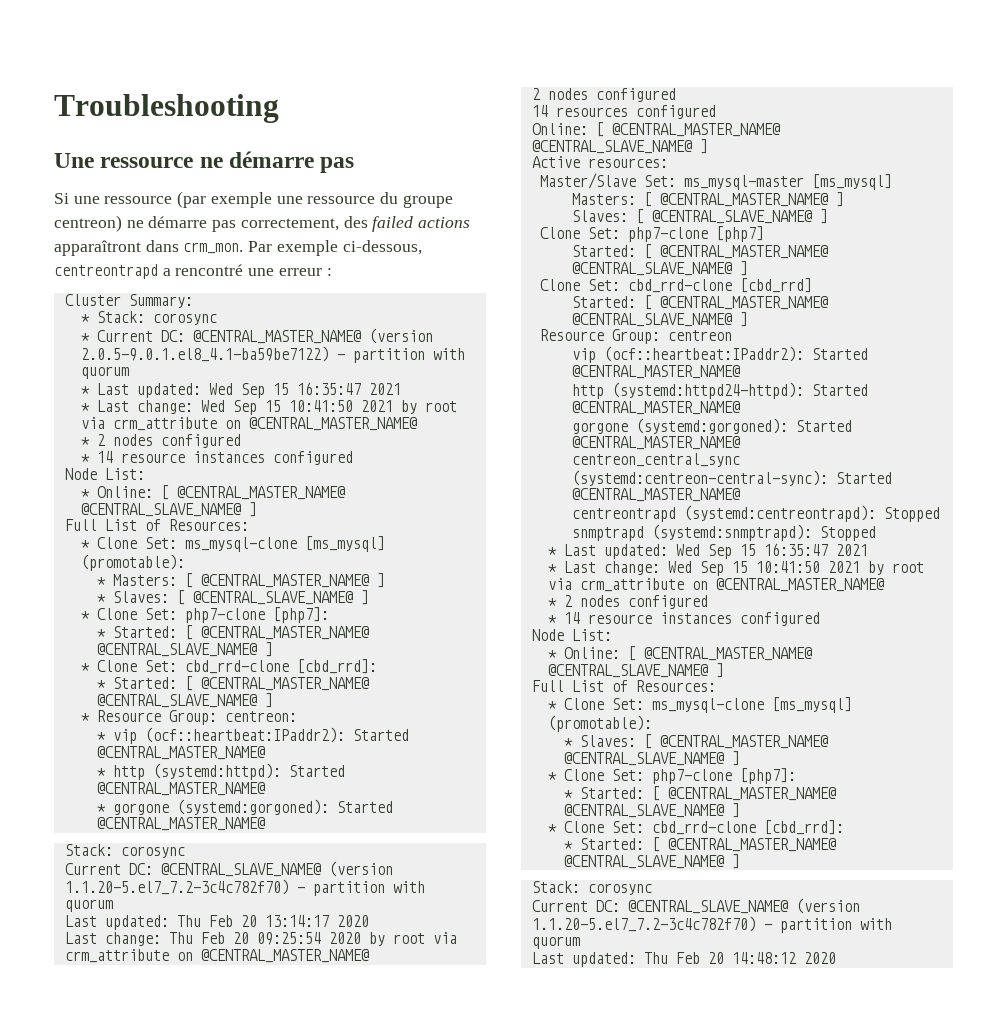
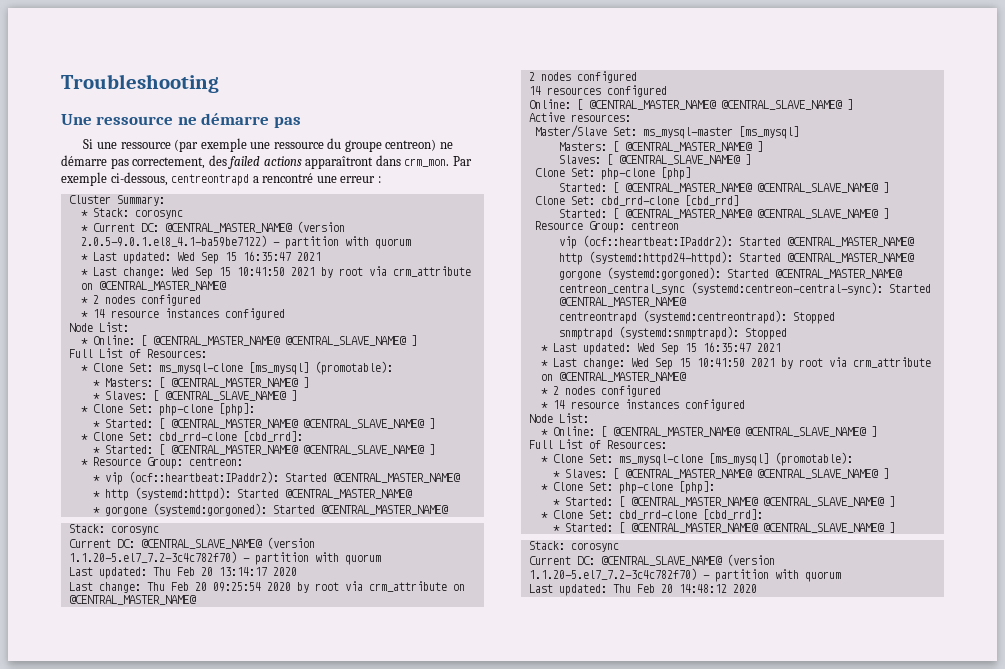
[184,607,329,623] php7-clone [php7]: -> [158,403,255,416] php-clone [php]:
[627,226,764,242] php7-clone [php7] -> [600,167,691,180] php-clone [php]
[651,768,796,784] php7-clone [php7]: -> [618,481,715,494] php-clone [php]:

